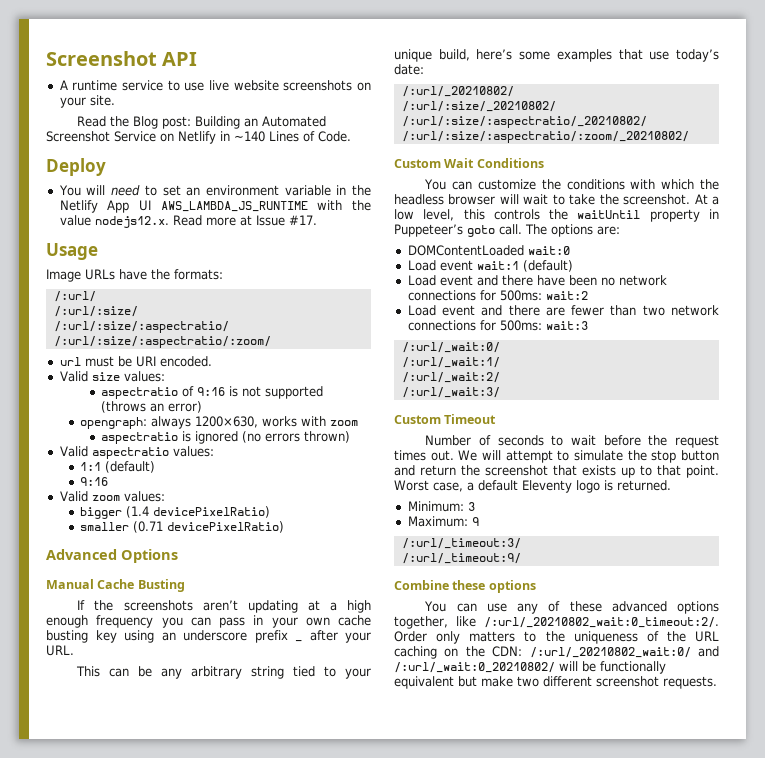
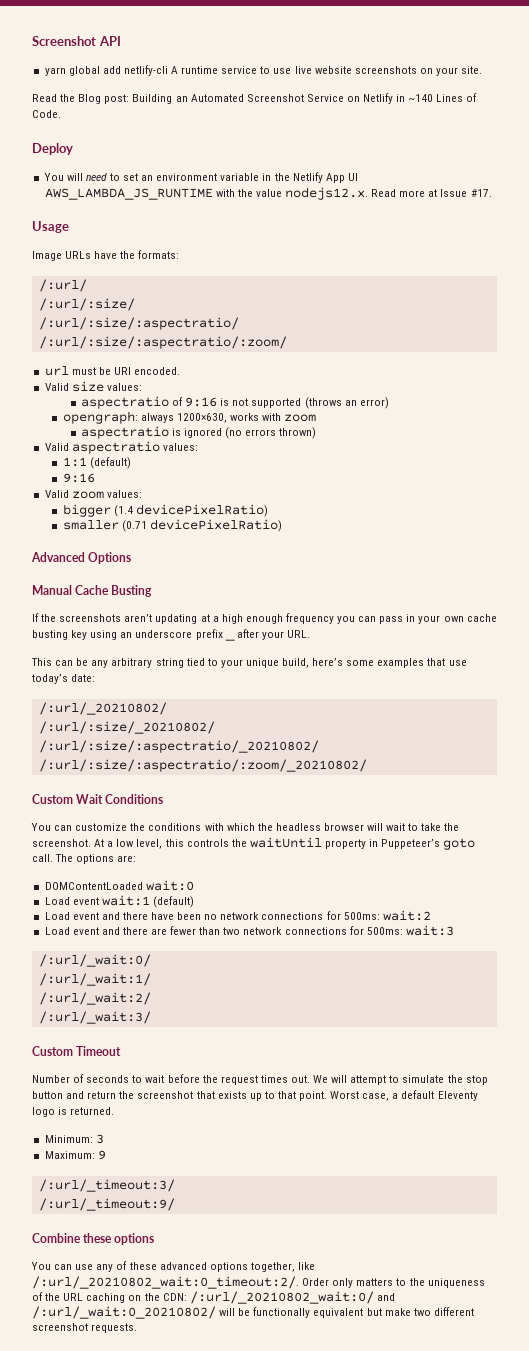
(198, 59) none -> [44,65,168,76] yarn global add netlify-cli

